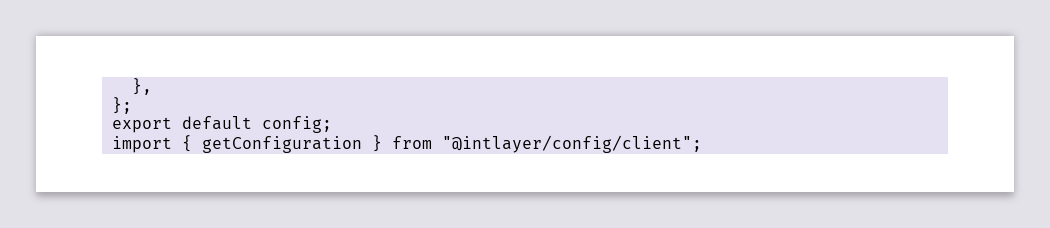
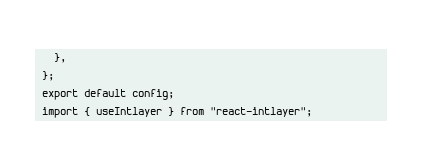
[201,136,362,153] getConfiguration -> [96,107,163,117] useIntlayer
[441,135,702,153] "@intlayer/config/client"; -> [210,107,313,117] "react-intlayer";

